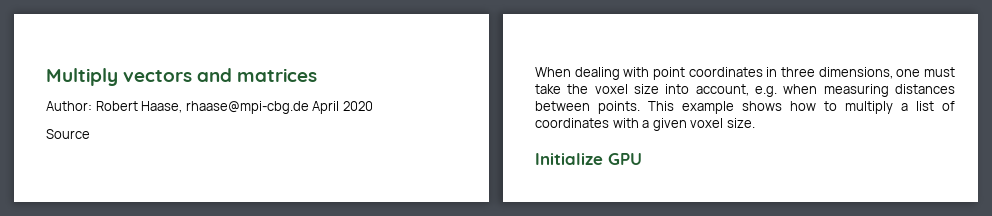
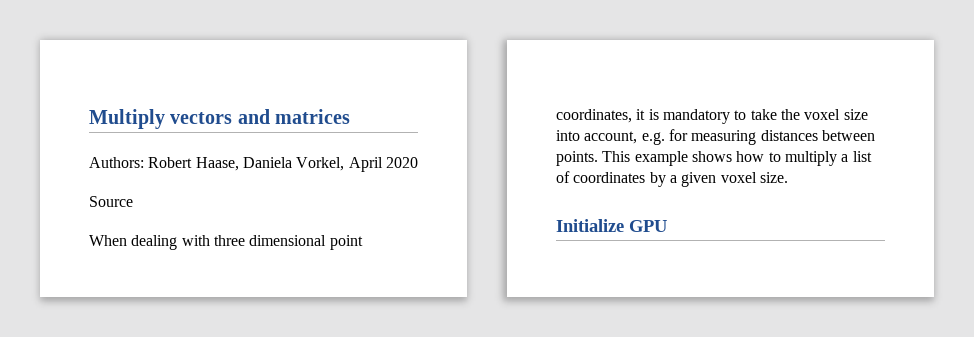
[46,101,92,111] Author: -> [89,157,144,168] Authors:
[185,101,309,114] rhaase@mpi-cbg.de -> [242,157,345,171] Daniela Vorkel,
[653,67,955,80] point coordinates in three dimensions, one must -> [213,235,363,250] [556,109,747,124] three dimensional point coordinates, it is mandatory to
[783,84,818,94] when -> [668,129,688,141] for
[612,118,639,128] with -> [649,172,666,187] by

